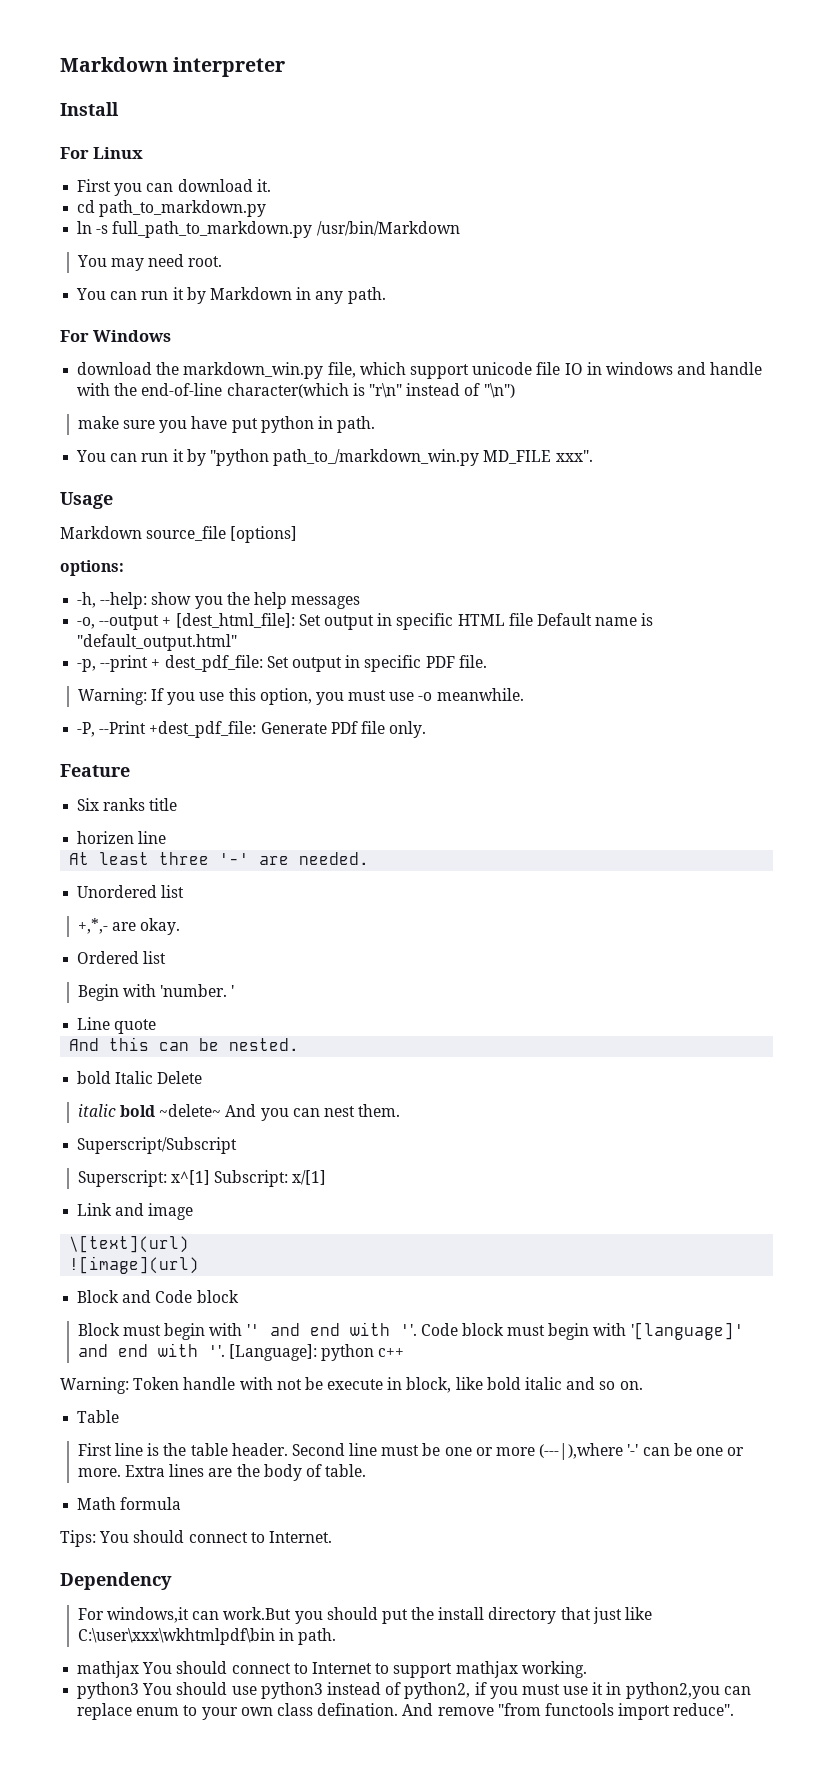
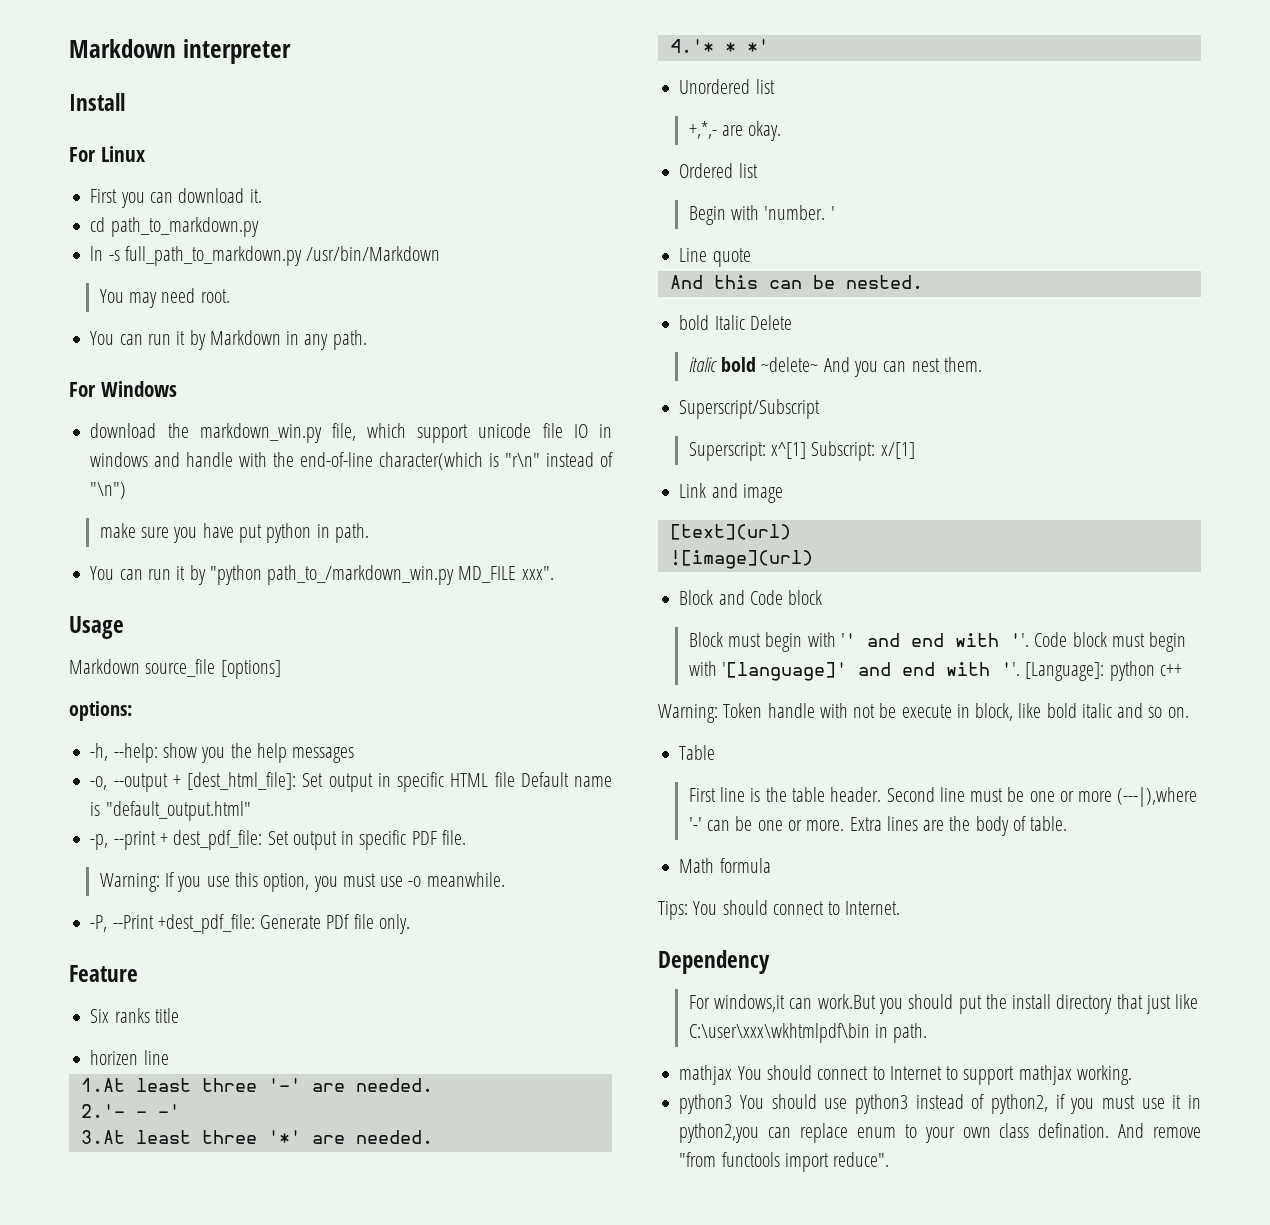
[69,852,90,865] At -> [80,1078,125,1092] 1.At
(370, 858) none -> [80,1104,180,1118] [80,1130,433,1144] [669,39,769,53] // 2.'- - -' // 3.At least three '*' are needed. // 4.'* * *'
[69,1235,190,1253] \[text](url) -> [669,524,791,540] [text](url)

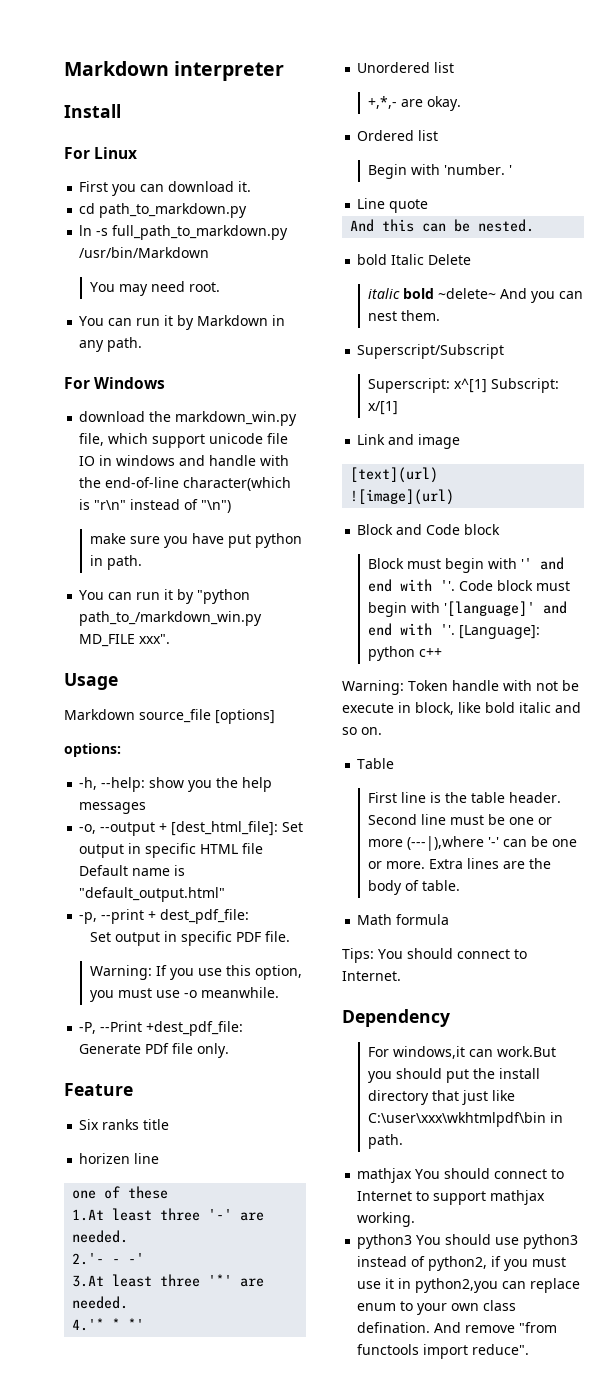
(263, 840) none -> (250, 916) //
(169, 1057) none -> [72,1186,169,1199] // one of these

